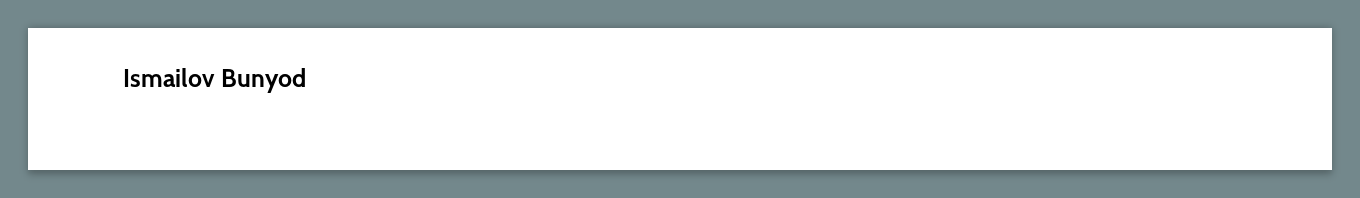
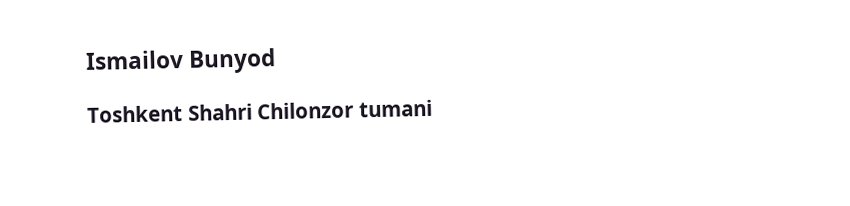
(306, 80) none -> [87,99,433,123] // Toshkent Shahri Chilonzor tumani

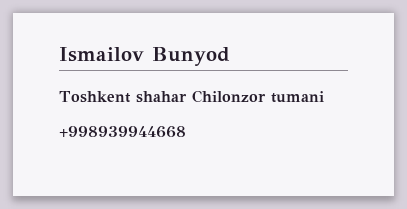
[186,103,253,121] Shahri -> [135,91,187,103] shahar
(433, 108) none -> [59,126,186,138] // +998939944668

